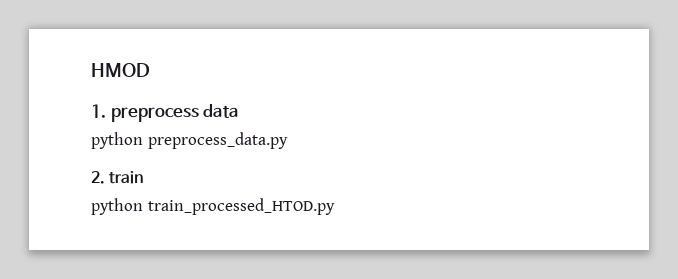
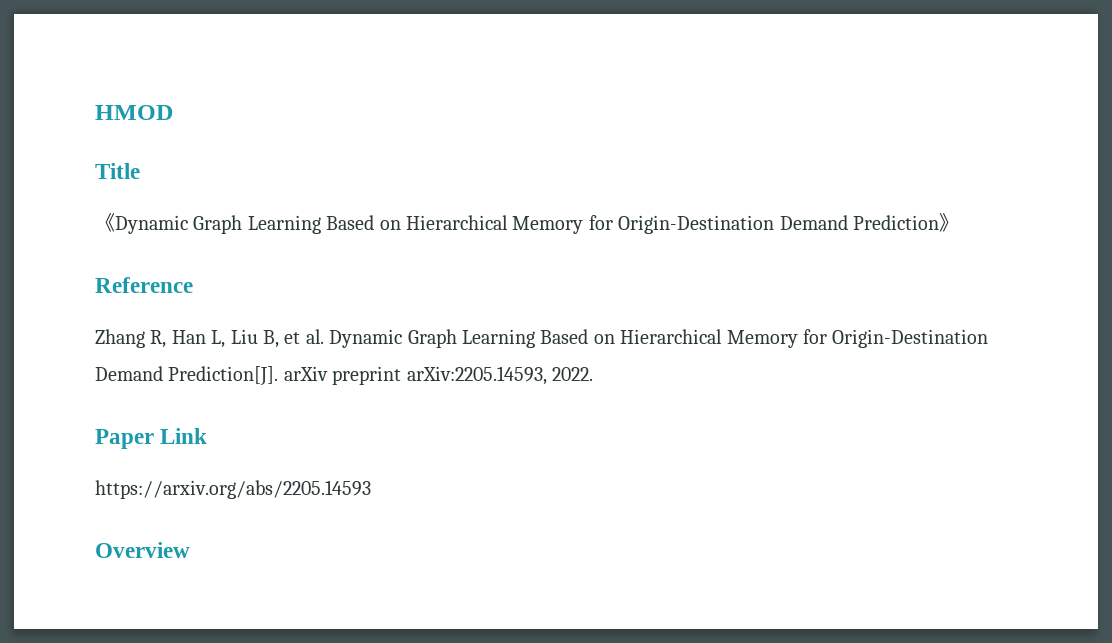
[91,104,240,122] [91,132,288,149] [91,171,144,184] [91,198,335,215] 1. preprocess data // python preprocess_data.py // 2. train // python train_processed_HTOD.py -> [95,163,140,179] [95,213,959,234] [95,277,193,293] [95,329,989,348] [95,366,593,386] [95,428,208,449] [95,480,371,499] [95,542,190,558] Title // 《Dynamic Graph Learning Based on Hierarchical Memory for Origin-Destination Demand Prediction》 // Reference // Zhang R, Han L, Liu B, et al. Dynamic Graph Learning Based on Hierarchical Memory for Origin-Destination Demand Prediction[J]. arXiv preprint arXiv:2205.14593, 2022. // Paper Link // https://arxiv.org/abs/2205.14593 // Overview

